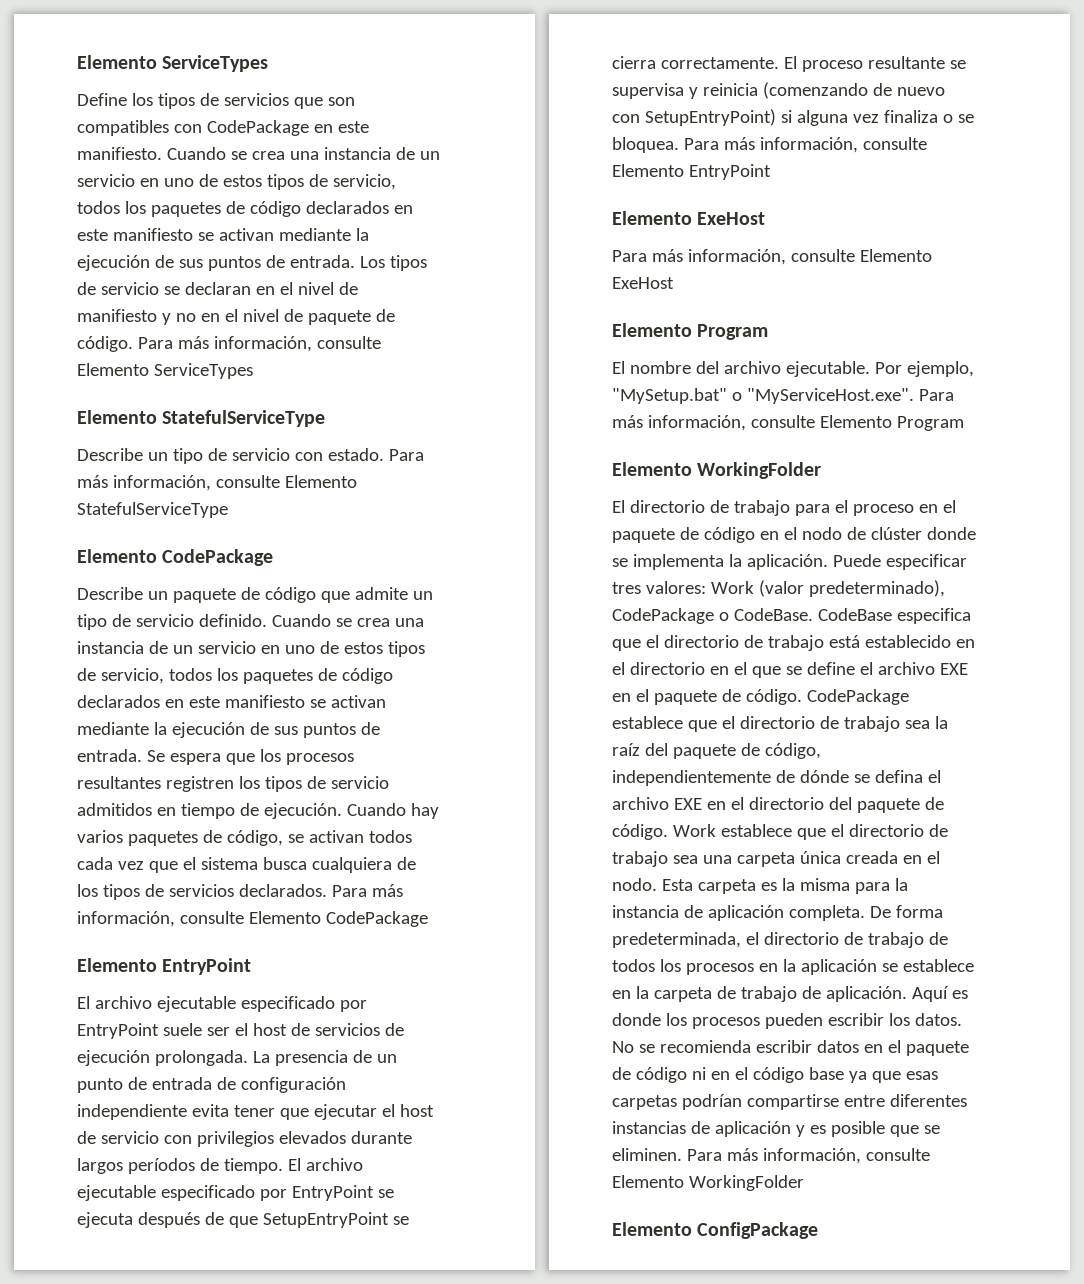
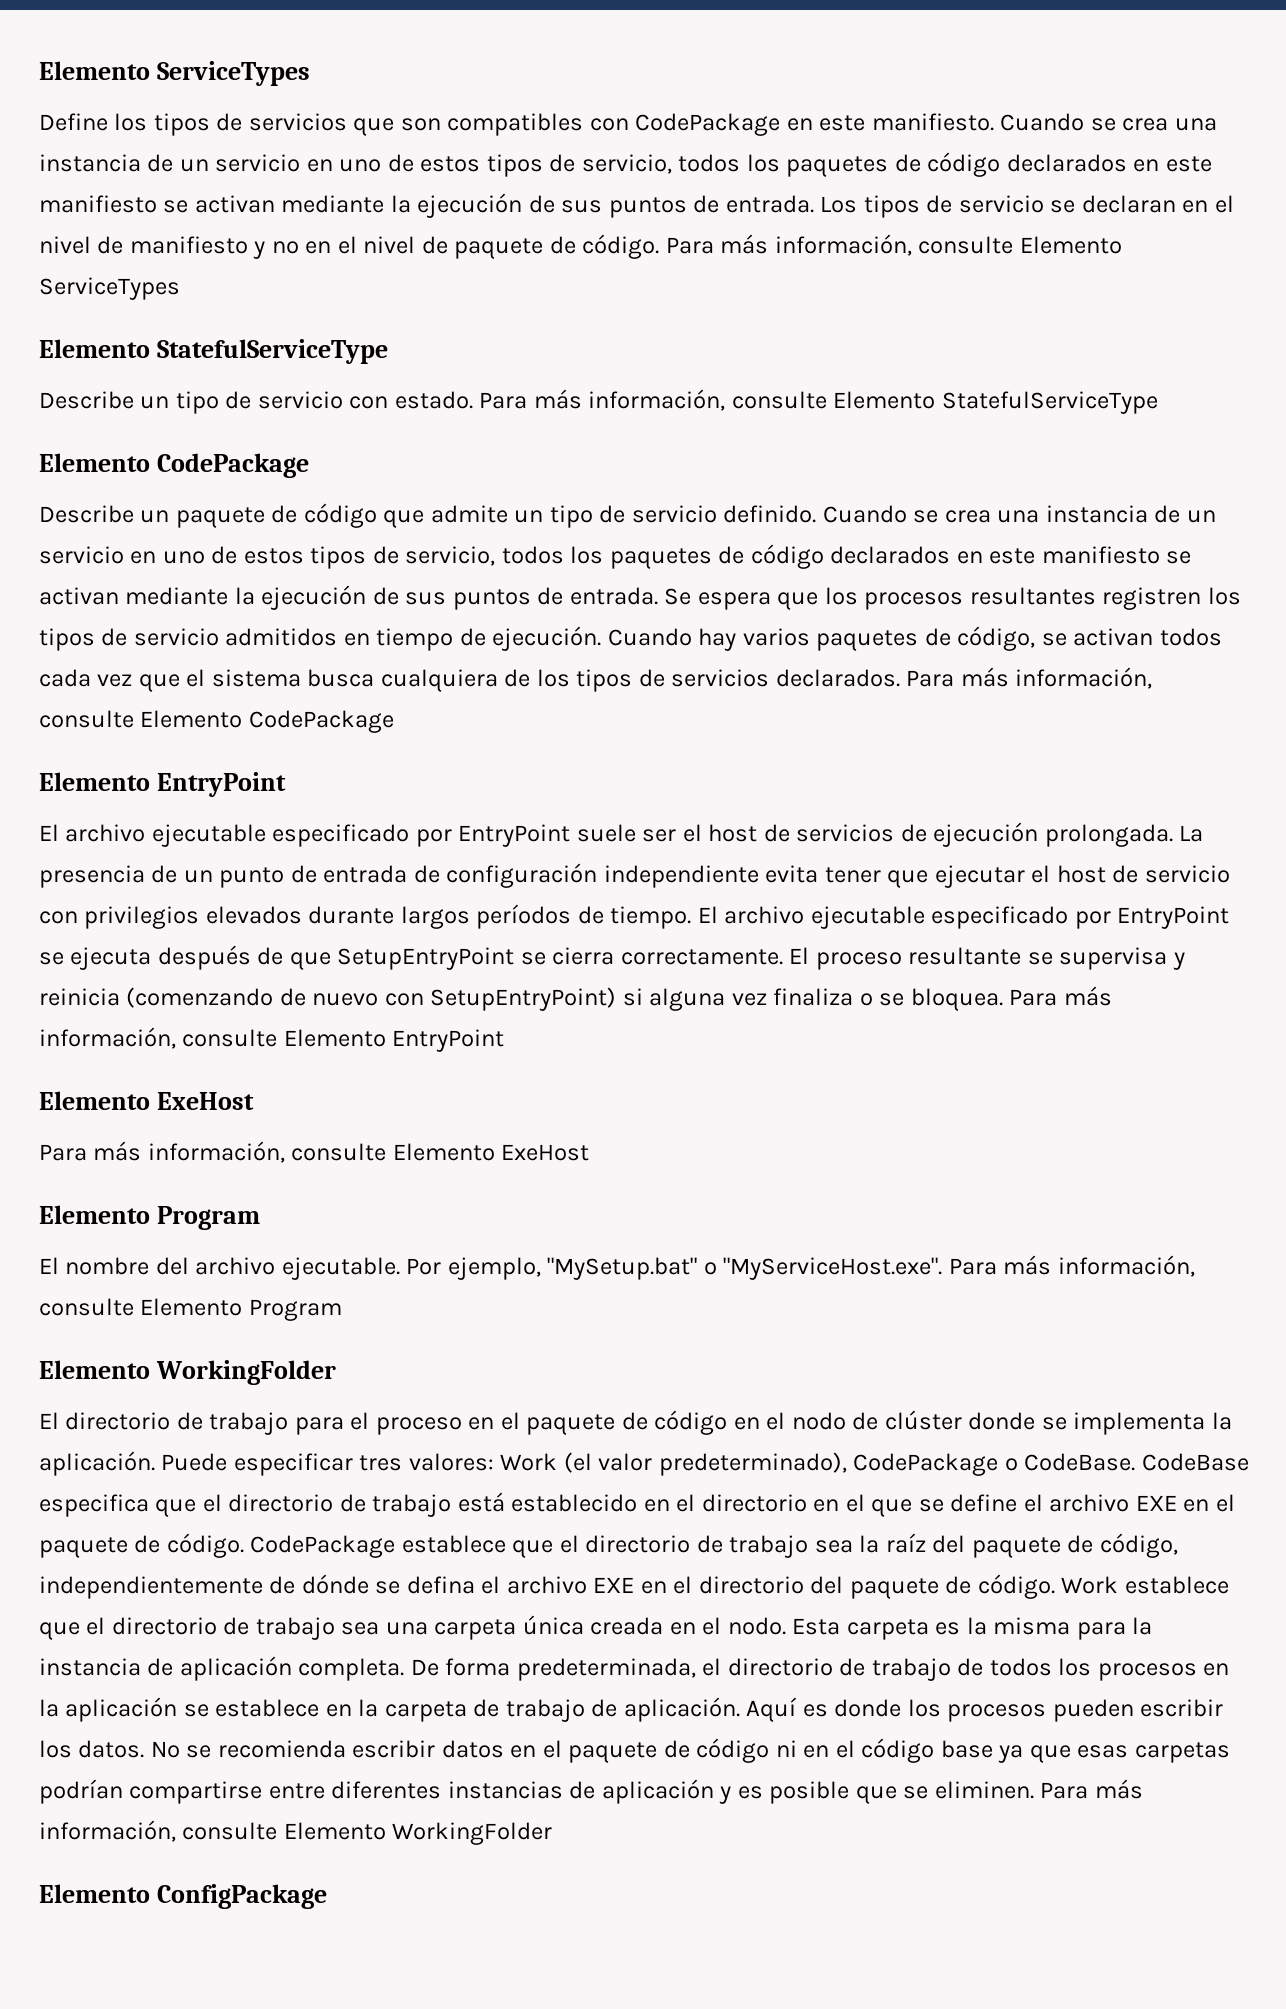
[758,580,804,597] (valor -> [563,1452,653,1473] (el valor

